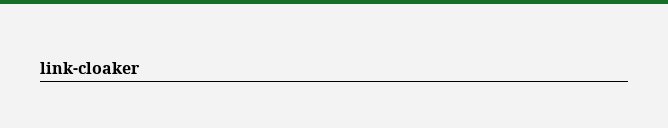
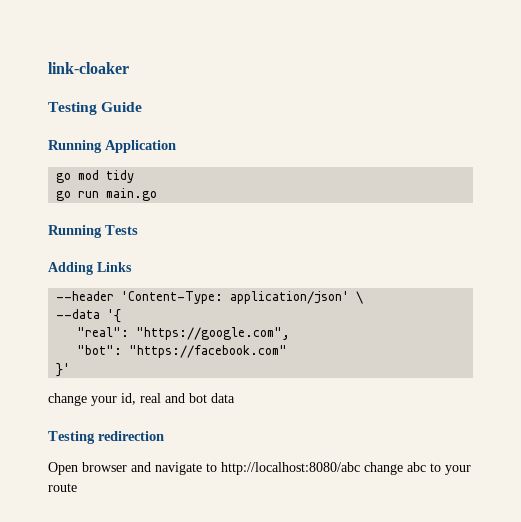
(140, 68) none -> [48,102,143,115] [48,140,176,153] [56,170,135,183] [56,188,158,201] [48,225,138,238] [48,262,132,275] [56,291,364,304] [56,309,122,323] [77,327,291,340] [77,345,288,358] [56,363,71,377] [48,393,235,406] [48,431,164,444] [48,462,471,475] [48,483,77,492] // Testing Guide // Running Application // go mod tidy // go run main.go // Running Tests // Adding Links // --header 'Content-Type: application/json' \ // --data '{ // "real": "https://google.com", // "bot": "https://facebook.com" // }' // change your id, real and bot data // Testing redirection // Open browser and navigate to http://localhost:8080/abc change abc to your route

